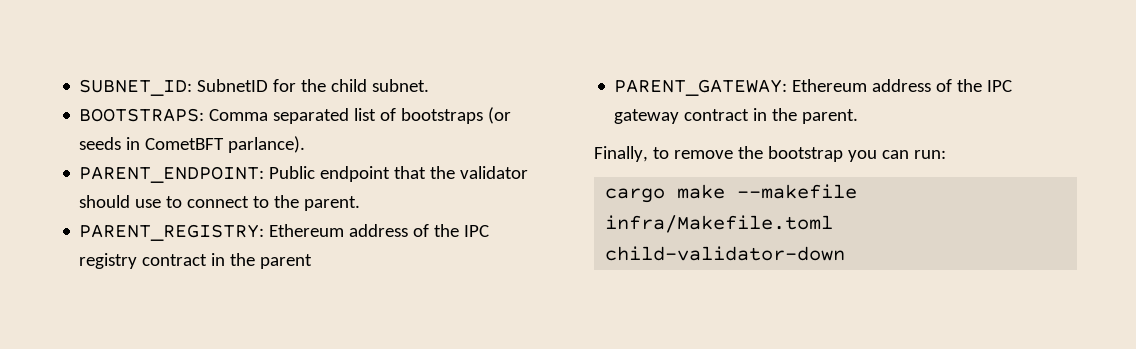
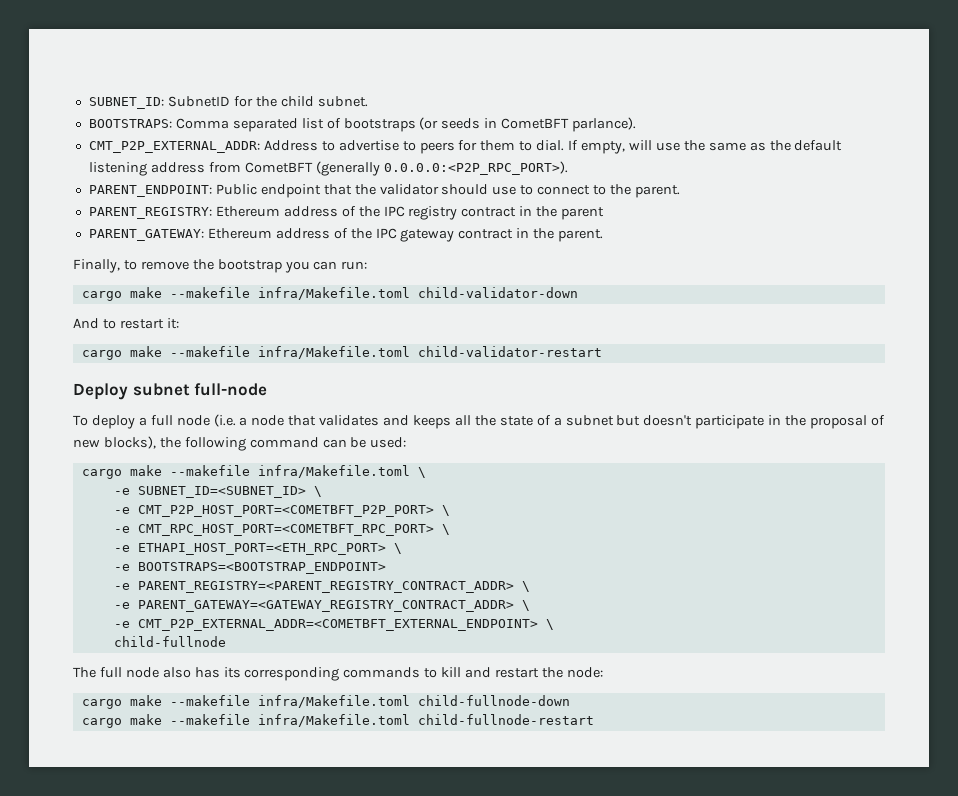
(306, 144) none -> [88,140,843,154] [88,161,568,176] // CMT_P2P_EXTERNAL_ADDR: Address to advertise to peers for them to dial. If empty, will use the same as the default listening address from CometBFT (generally 0.0.0.0:<P2P_RPC_PORT>).
(846, 253) none -> [73,318,179,329] [81,346,602,360] [73,383,268,400] [73,414,885,429] [73,436,407,451] [81,465,426,479] [113,486,322,498] [113,505,450,517] [113,524,450,536] [113,543,402,555] [113,562,386,574] [113,581,530,593] [113,600,530,612] [113,619,554,631] [113,636,226,647] [73,667,603,681] [81,695,570,709] [81,714,594,728] // And to restart it: // cargo make --makefile infra/Makefile.toml child-validator-restart // Deploy subnet full-node // To deploy a full node (i.e. a node that validates and keeps all the state of a subnet but doesn't participate in the proposal of new blocks), the following command can be used: // cargo make --makefile infra/Makefile.toml \ // -e SUBNET_ID=<SUBNET_ID> \ // -e CMT_P2P_HOST_PORT=<COMETBFT_P2P_PORT> \ // -e CMT_RPC_HOST_PORT=<COMETBFT_RPC_PORT> \ // -e ETHAPI_HOST_PORT=<ETH_RPC_PORT> \ // -e BOOTSTRAPS=<BOOTSTRAP_ENDPOINT> // -e PARENT_REGISTRY=<PARENT_REGISTRY_CONTRACT_ADDR> \ // -e PARENT_GATEWAY=<GATEWAY_REGISTRY_CONTRACT_ADDR> \ // -e CMT_P2P_EXTERNAL_ADDR=<COMETBFT_EXTERNAL_ENDPOINT> \ // child-fullnode // The full node also has its corresponding commands to kill and restart the node: // cargo make --makefile infra/Makefile.toml child-fullnode-down // cargo make --makefile infra/Makefile.toml child-fullnode-restart

